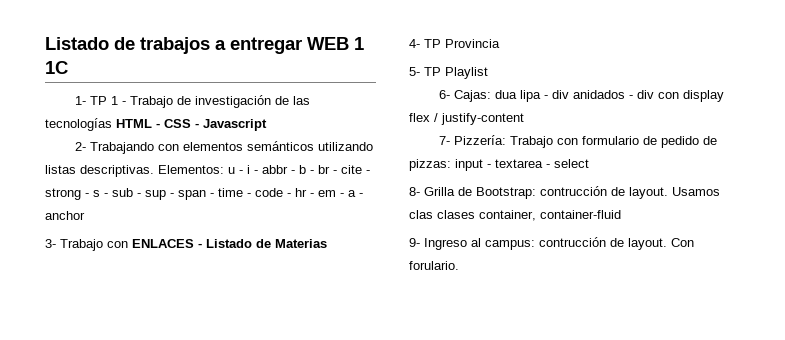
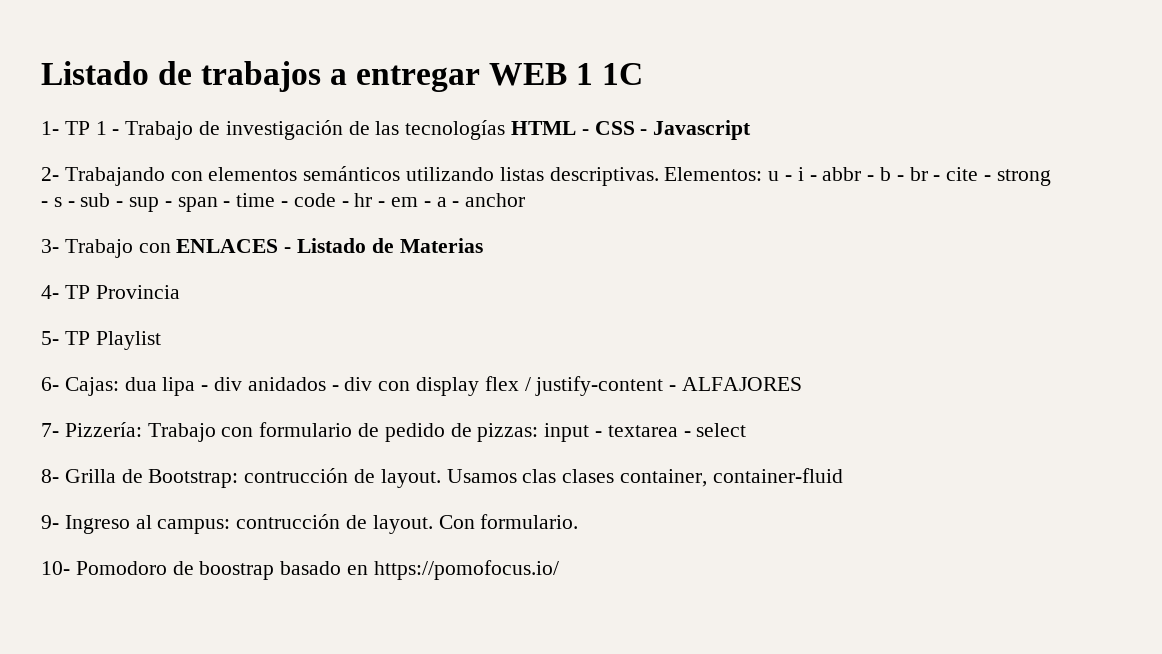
(524, 119) none -> [669,377,803,391] - ALFAJORES
[409,261,459,270] forulario. -> [480,514,579,529] [41,560,559,580] formulario. // 10- Pomodoro de boostrap basado en https://pomofocus.io/

